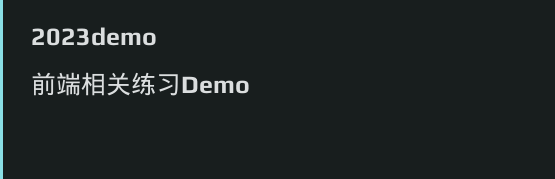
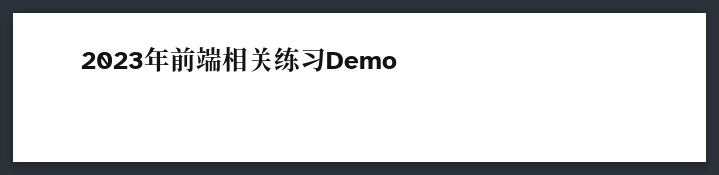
[31,27,157,46] 2023demo // -> [81,46,170,72] 2023年

